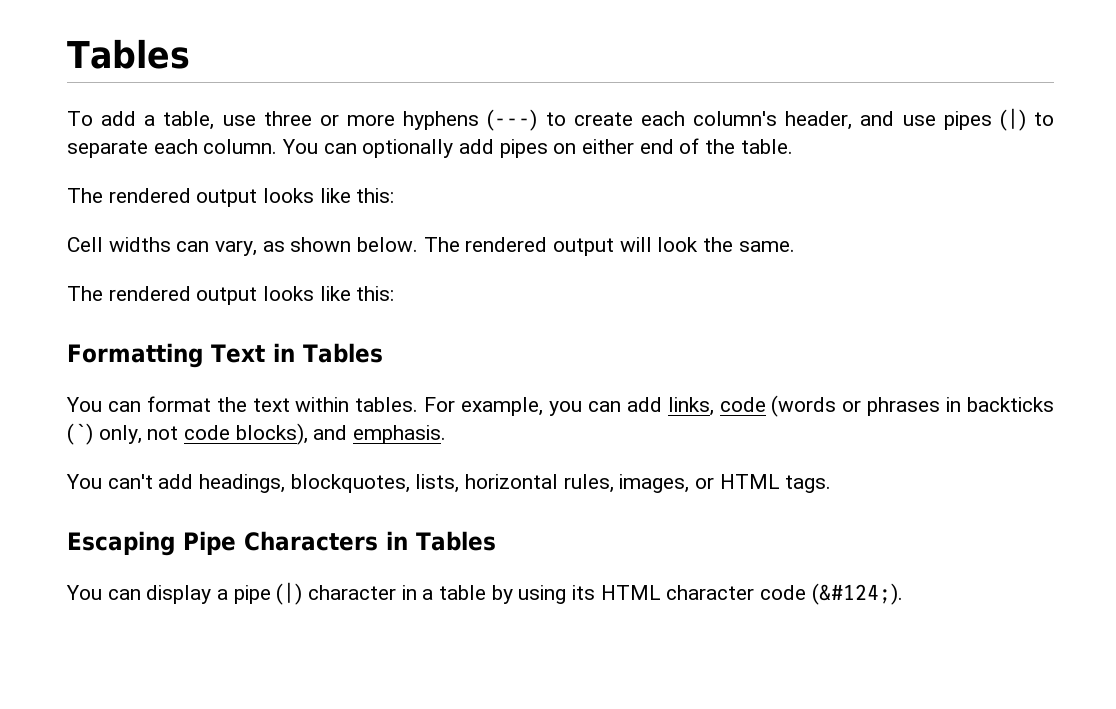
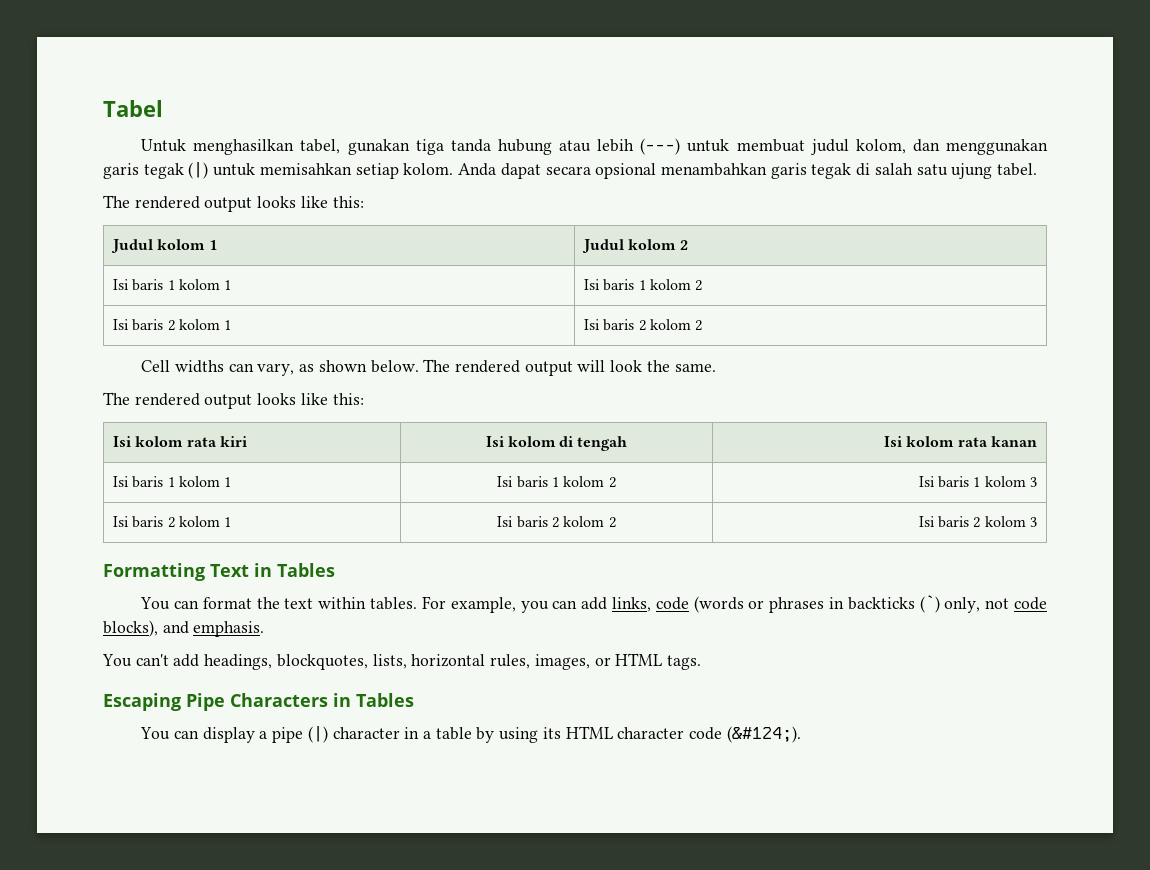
[67,39,190,69] [67,108,1054,131] [67,138,793,158] [67,188,395,207] Tables // To add a table, use three or more hyphens (---) to create each column's header, and use pipes (|) to separate each column. You can optionally add pipes on either end of the table. // The rendered output looks like this: -> [103,100,163,117] [141,138,1048,155] [103,162,1038,179] [103,195,364,212] [111,239,217,253] [582,239,688,253] [113,279,232,291] [584,279,703,291] [113,319,232,331] [584,319,703,331] Tabel // Untuk menghasilkan tabel, gunakan tiga tanda hubung atau lebih (---) untuk membuat judul kolom, dan menggunakan garis tegak (|) untuk memisahkan setiap kolom. Anda dapat secara opsional menambahkan garis tegak di salah satu ujung tabel. // The rendered output looks like this: // Judul kolom 1 | Judul kolom 2 // Isi baris 1 kolom 1 | Isi baris 1 kolom 2 // Isi baris 2 kolom 1 | Isi baris 2 kolom 2
(395, 293) none -> [113,436,248,447] [485,436,628,451] [883,436,1037,447] [113,476,232,488] [497,476,616,488] [918,476,1037,488] [113,516,232,528] [497,516,616,528] [918,516,1037,528] // Isi kolom rata kiri | Isi kolom di tengah | Isi kolom rata kanan // Isi baris 1 kolom 1 | Isi baris 1 kolom 2 | Isi baris 1 kolom 3 // Isi baris 2 kolom 1 | Isi baris 2 kolom 2 | Isi baris 2 kolom 3

